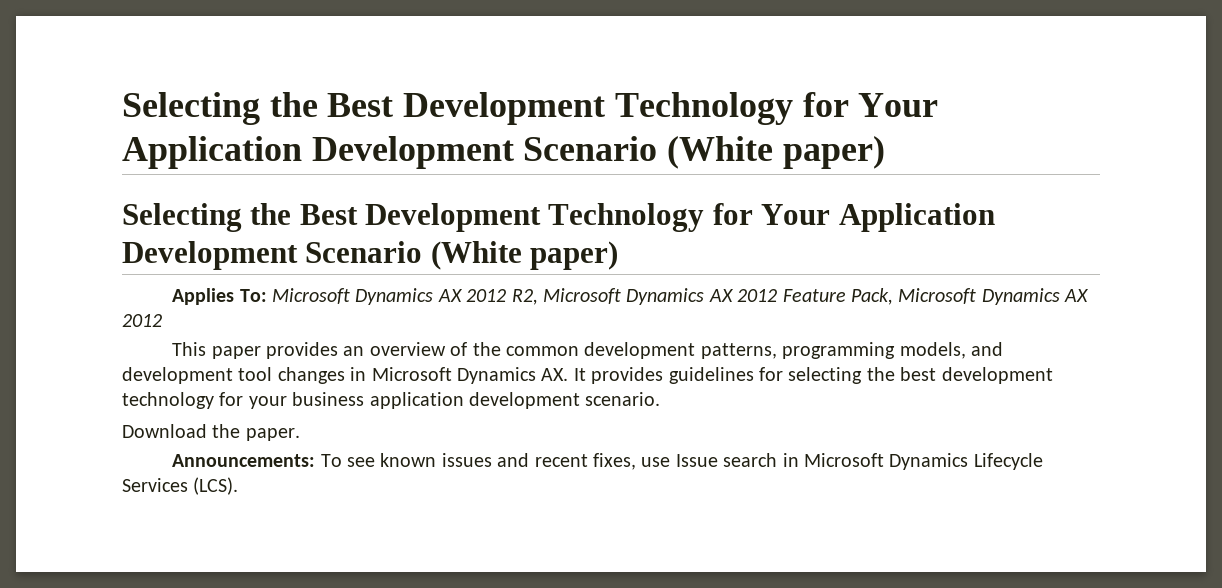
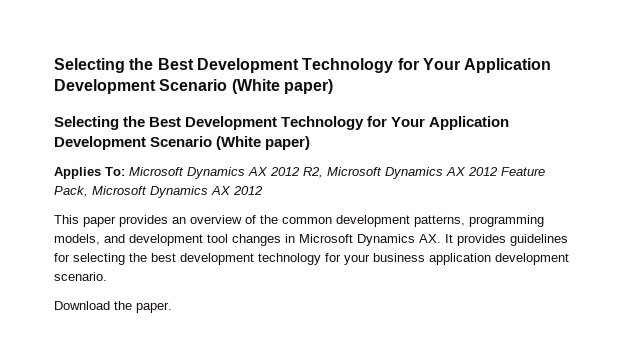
[172,453,1043,470] [122,477,239,495] // Announcements: To see known issues and recent fixes, use Issue search in Microsoft Dynamics Lifecycle Services (LCS). -> (172, 307) none

